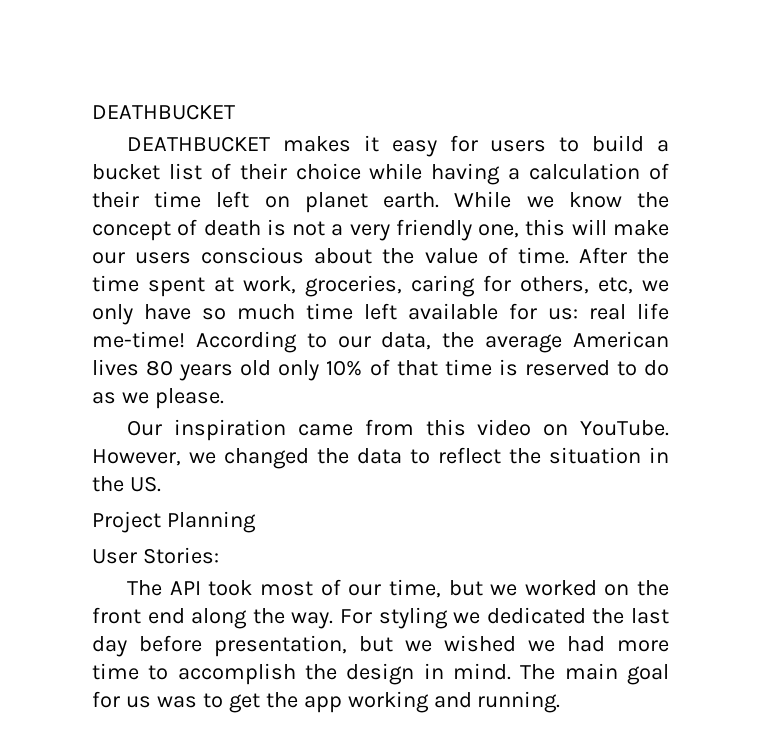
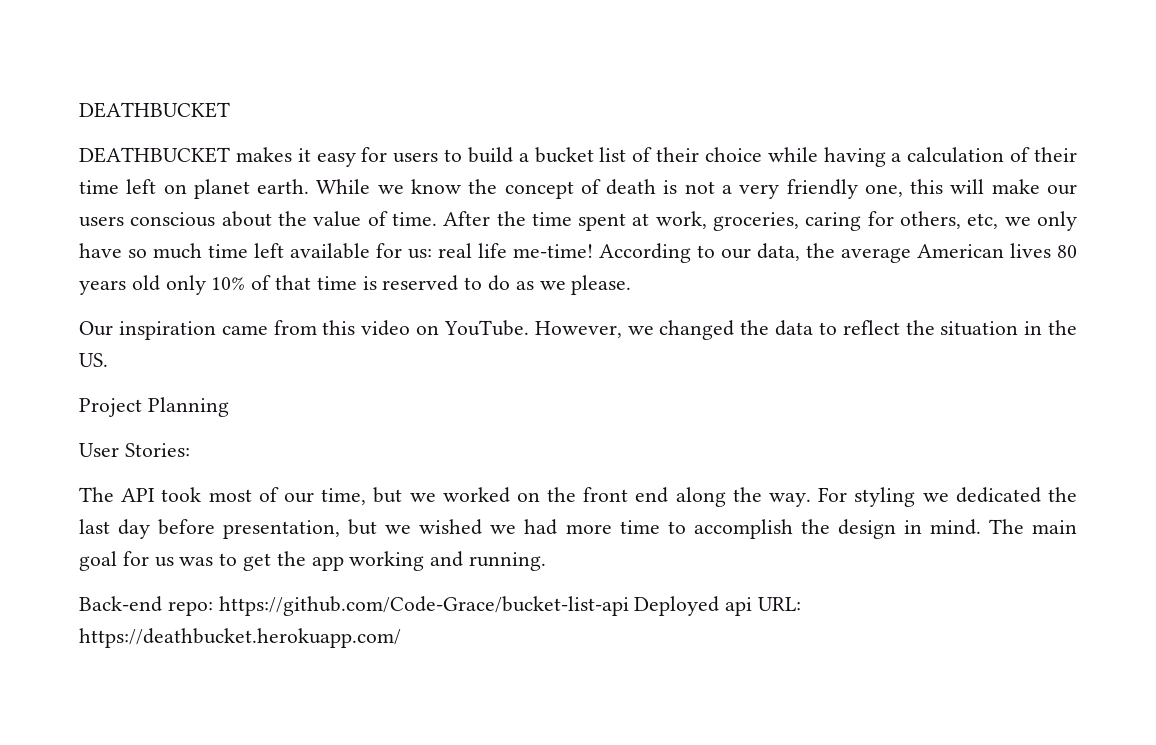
(561, 702) none -> [79,596,802,616] [79,628,401,648] // Back-end repo: https://github.com/Code-Grace/bucket-list-api Deployed api URL: https://deathbucket.herokuapp.com/

